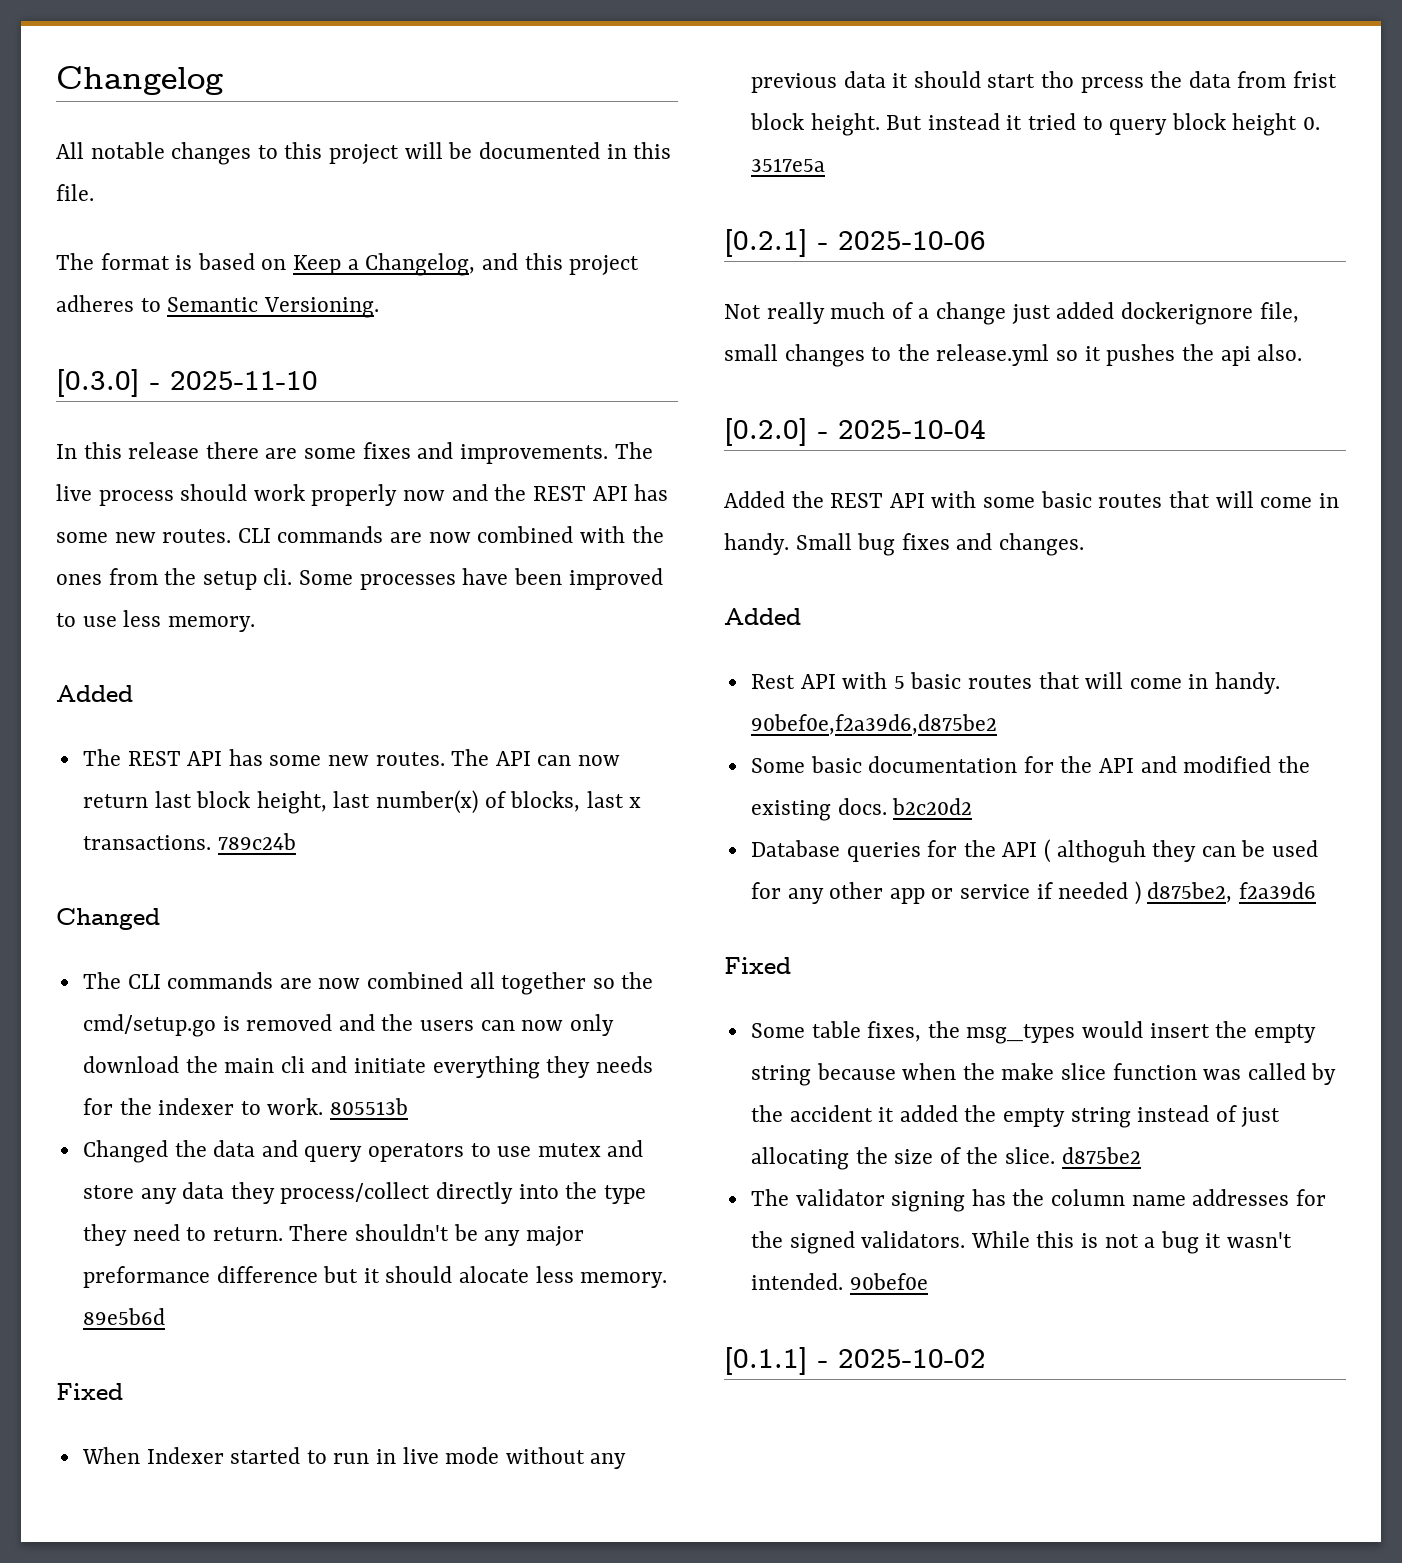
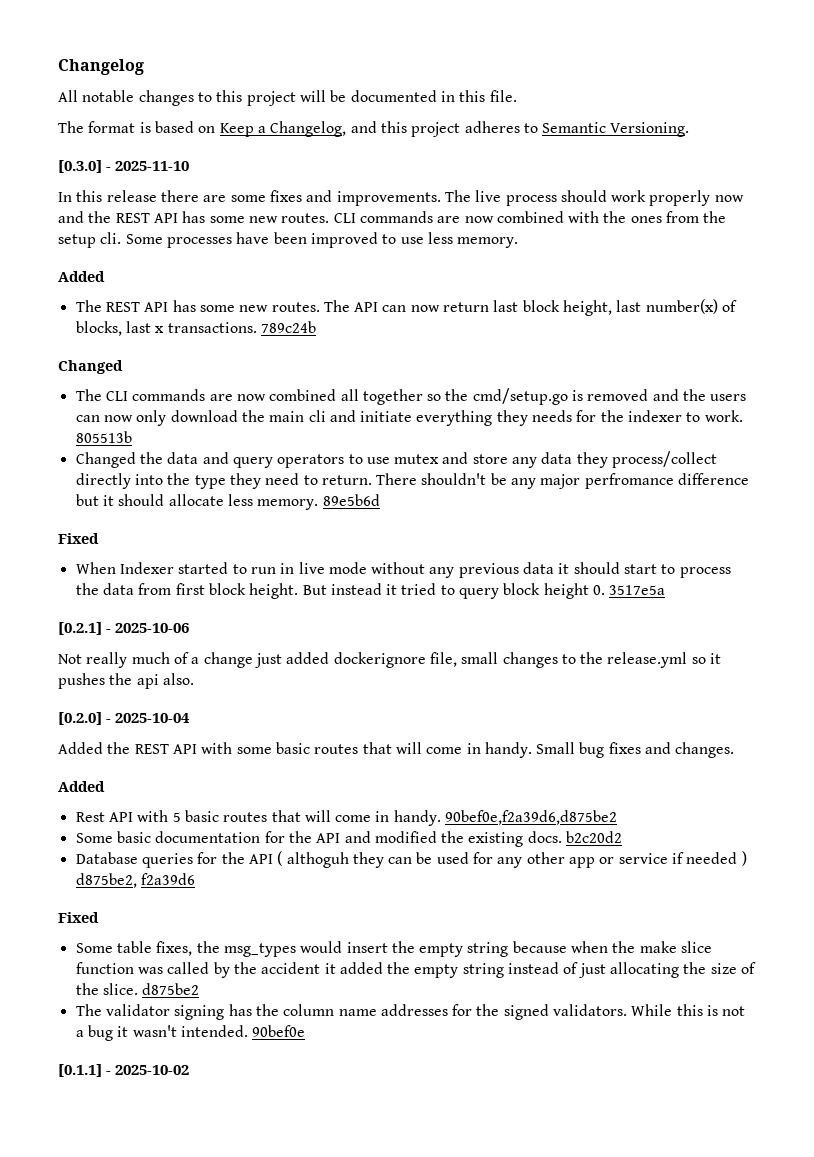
[82,1266,210,1288] preformance -> [584,473,674,489] perfromance
[459,1266,530,1283] alocate -> [168,494,224,506] allocate
[1041,71,1144,93] tho prcess -> [661,564,731,578] to process
[1293,71,1338,88] frist -> [175,583,205,595] first

